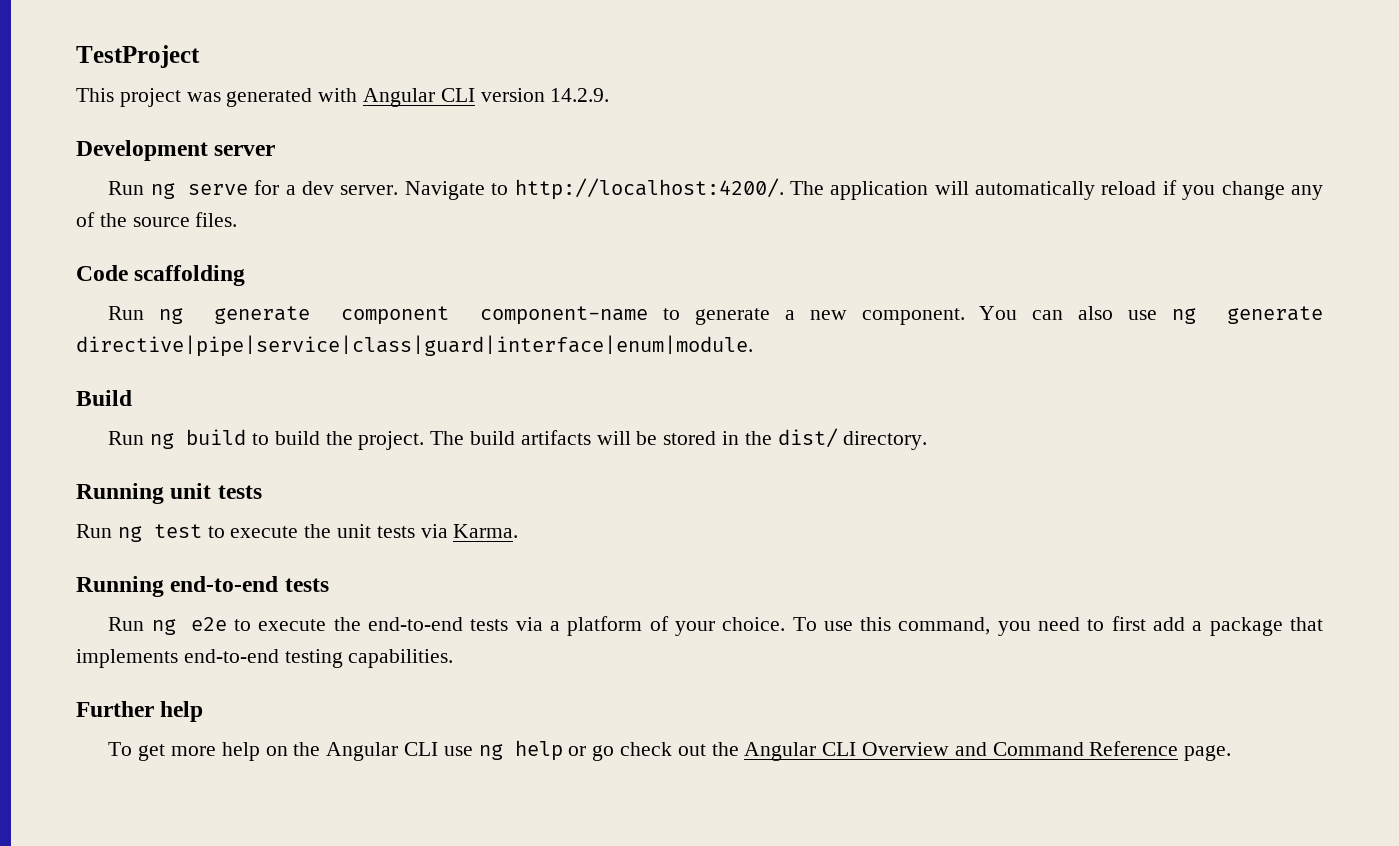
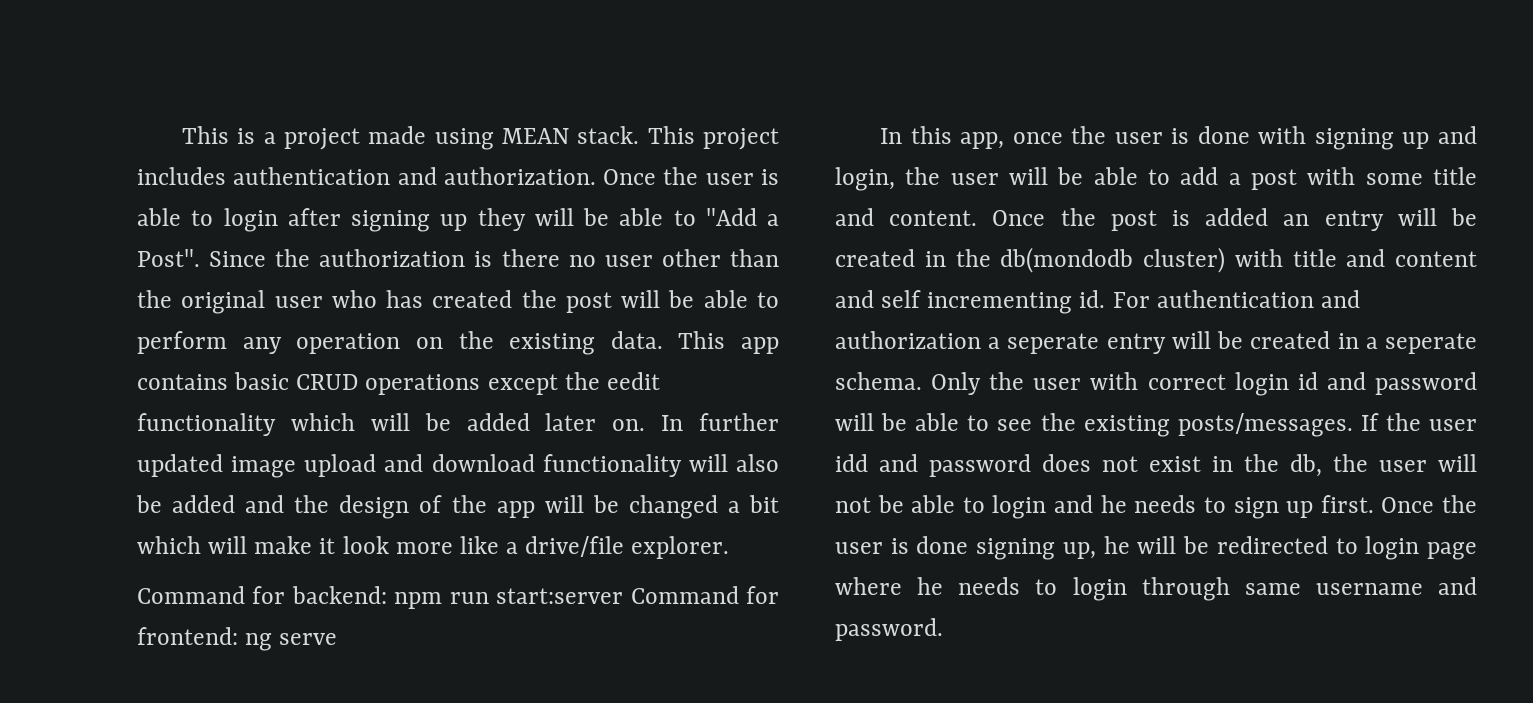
[76,45,200,68] [76,88,610,107] [76,140,276,161] [108,178,1323,200] [76,212,238,227] [76,265,246,286] [108,306,1323,325] [76,335,753,357] [76,390,132,406] [108,428,928,450] [76,483,262,504] [76,524,519,542] [76,576,329,597] [108,616,1324,636] [76,649,454,668] [76,701,204,722] [108,740,1232,761] TestProject // This project was generated with Angular CLI version 14.2.9. // Development server // Run ng serve for a dev server. Navigate to http://localhost:4200/. The application will automatically reload if you change any of the source files. // Code scaffolding // Run ng generate component component-name to generate a new component. You can also use ng generate directive|pipe|service|class|guard|interface|enum|module. // Build // Run ng build to build the project. The build artifacts will be stored in the dist/ directory. // Running unit tests // Run ng test to execute the unit tests via Karma. // Running end-to-end tests // Run ng e2e to execute the end-to-end tests via a platform of your choice. To use this command, you need to first add a package that implements end-to-end testing capabilities. // Further help // To get more help on the Angular CLI use ng help or go check out the Angular CLI Overview and Command Reference page. -> [182,126,779,150] [137,167,780,185] [137,208,779,232] [137,249,779,267] [137,290,779,314] [137,331,779,355] [137,372,660,395] [137,413,779,436] [137,454,779,478] [136,495,779,519] [137,536,730,559] [137,586,780,609] [137,627,338,651] [880,126,1477,150] [835,167,1477,191] [835,208,1477,231] [835,247,1477,273] [835,290,1360,314] [835,331,1477,354] [835,372,1477,396] [835,413,1477,437] [835,454,1477,477] [835,495,1478,519] [835,536,1477,560] [835,577,1477,601] [835,618,943,641] This is a project made using MEAN stack. This project includes authentication and authorization. Once the user is able to login after signing up they will be able to "Add a Post". Since the authorization is there no user other than the original user who has created the post will be able to perform any operation on the existing data. This app contains basic CRUD operations except the eedit functionality which will be added later on. In further updated image upload and download functionality will also be added and the design of the app will be changed a bit which will make it look more like a drive/file explorer. // Command for backend: npm run start:server Command for frontend: ng serve // In this app, once the user is done with signing up and login, the user will be able to add a post with some title and content. Once the post is added an entry will be created in the db(mondodb cluster) with title and content and self incrementing id. For authentication and authorization a seperate entry will be created in a seperate schema. Only the user with correct login id and password will be able to see the existing posts/messages. If the user idd and password does not exist in the db, the user will not be able to login and he needs to sign up first. Once the user is done signing up, he will be redirected to login page where he needs to login through same username and password.

